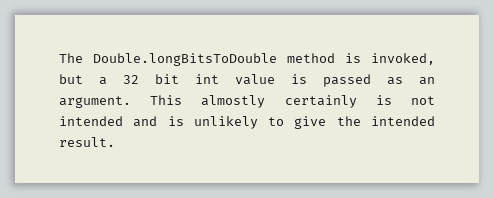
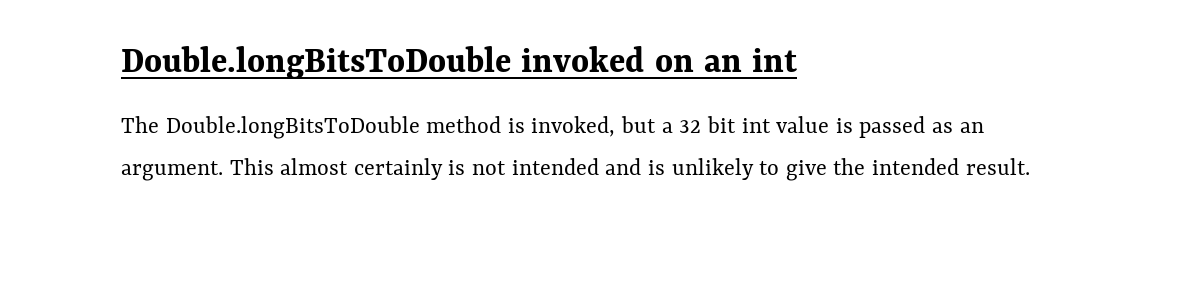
(59, 58) none -> [121,46,798,79] Double.longBitsToDouble invoked on an int //
[201,95,266,108] almostly -> [280,158,349,175] almost

